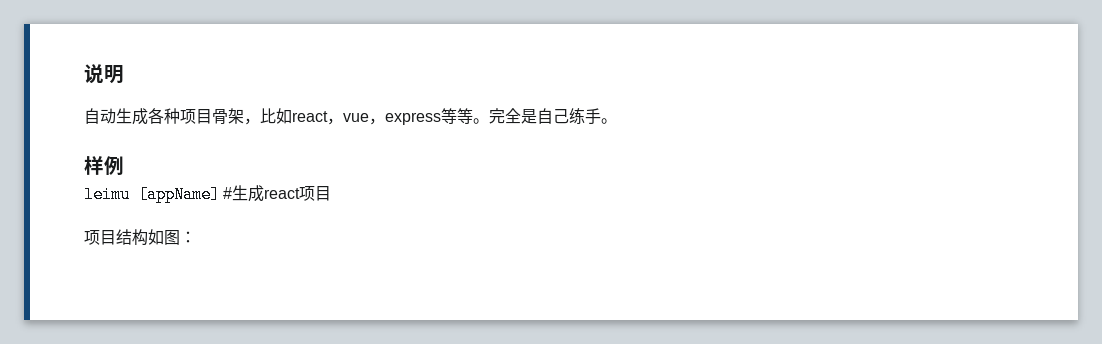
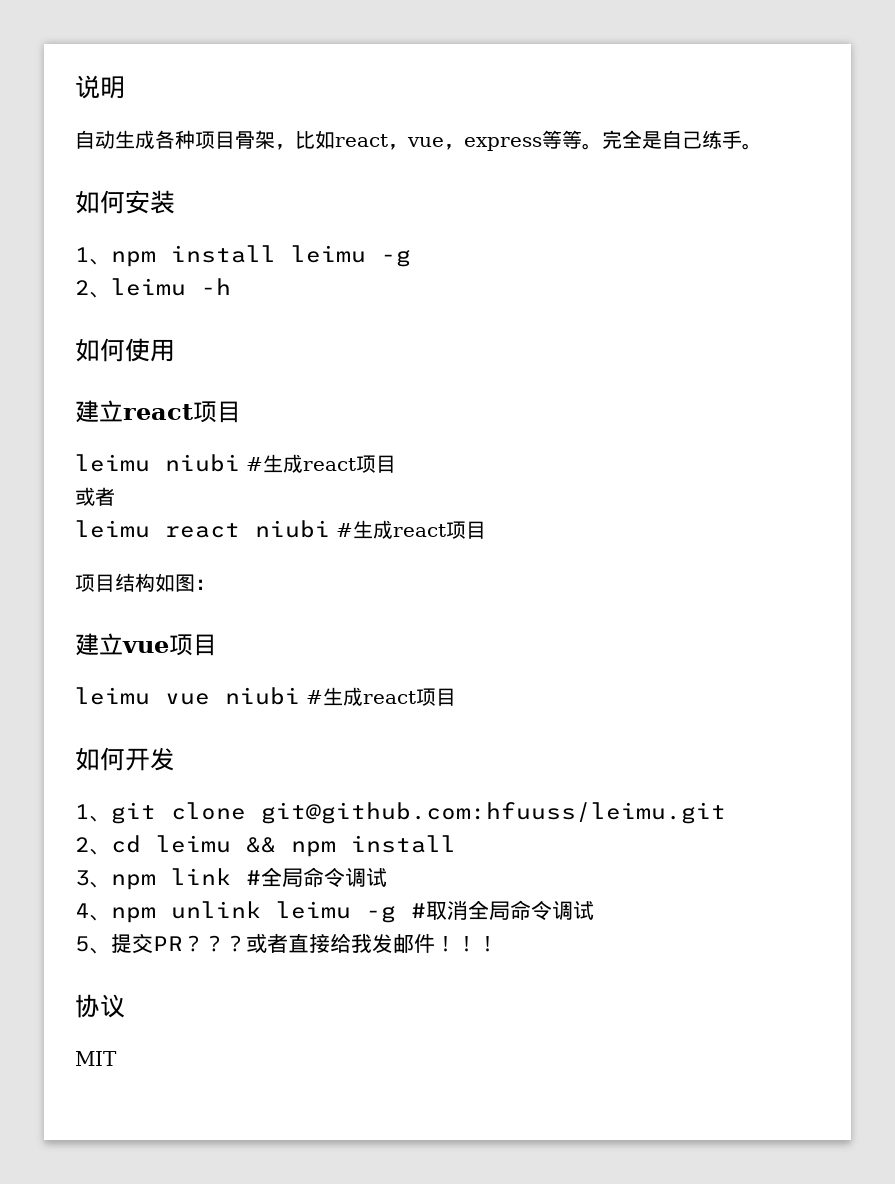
[84,156,124,175] [84,186,220,203] 样例 // leimu [appName] -> [75,190,175,214] [75,245,411,267] [75,278,231,298] [75,338,175,362] [75,400,241,423] [75,454,396,473] [75,487,115,506] [75,520,330,538] 如何安装 // 1、npm install leimu -g // 2、leimu -h // 如何使用 // 建立react项目 // leimu niubi #生成react项目 // 或者 // leimu react niubi
(196, 237) none -> [75,633,217,656] [75,687,456,706] [75,747,175,771] [75,802,726,824] [75,835,456,857] [75,867,387,890] [75,900,594,923] [75,933,498,954] [75,994,125,1018] [75,1051,117,1066] // 建立vue项目 // leimu vue niubi #生成react项目 // 如何开发 // 1、git clone git@github.com:hfuuss/leimu.git // 2、cd leimu && npm install // 3、npm link #全局命令调试 // 4、npm unlink leimu -g #取消全局命令调试 // 5、提交PR？？？或者直接给我发邮件！！！ // 协议 // MIT

